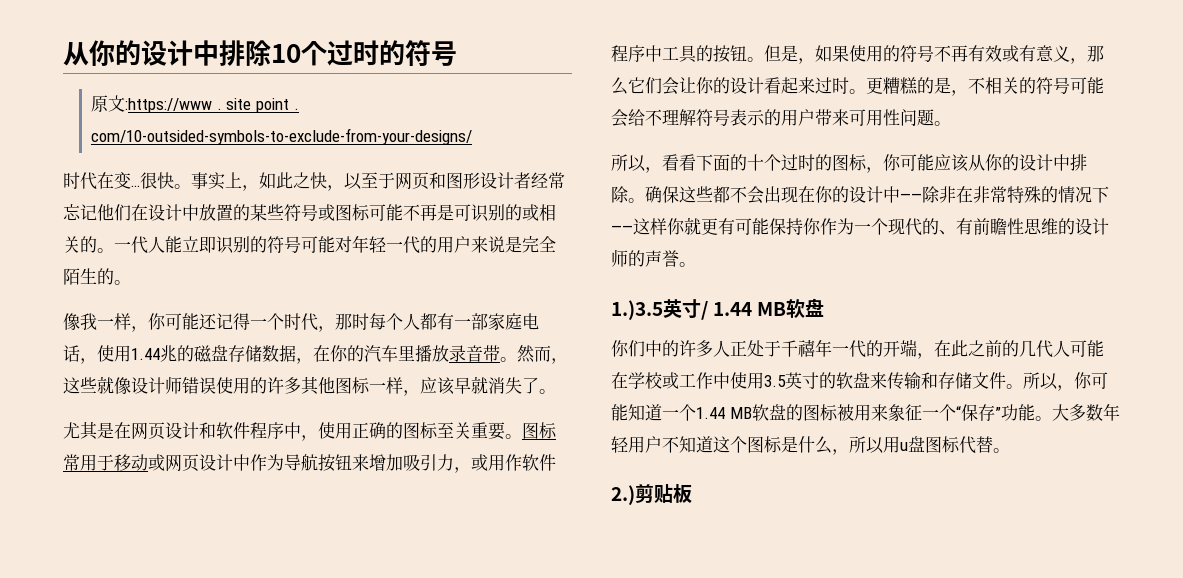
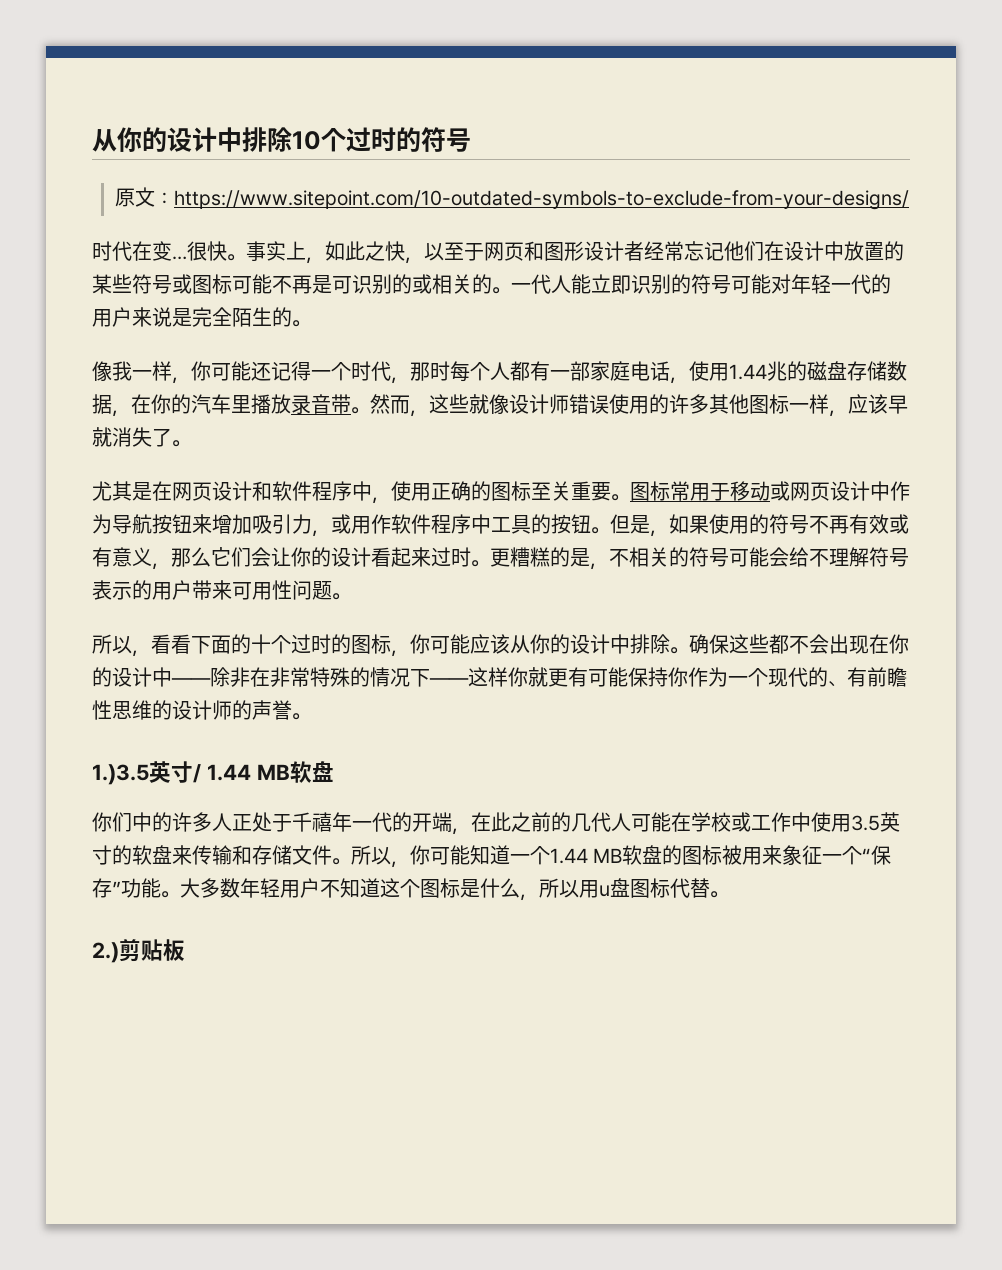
[125,98,299,113] [91,128,473,145] :https://www . site point . com/10-outsided-symbols-to-exclude-from-your-designs/ -> [155,190,910,210] ：https://www.sitepoint.com/10-outdated-symbols-to-exclude-from-your-designs/

